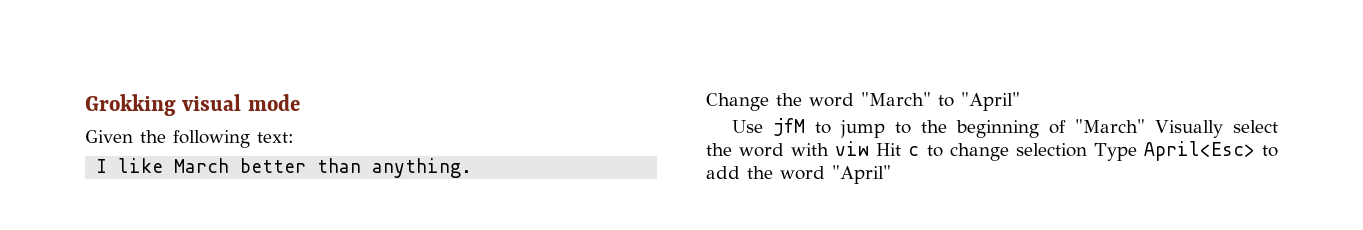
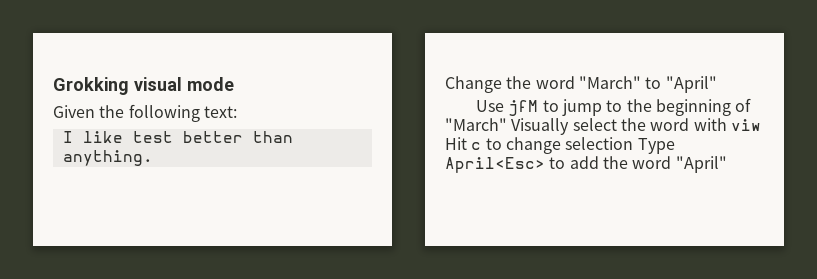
[174,158,230,173] March -> [132,131,173,143] test

